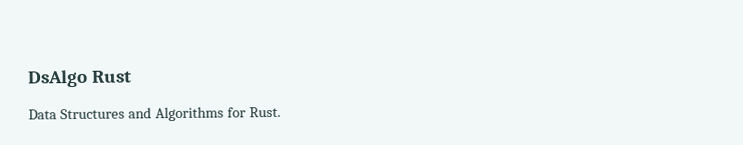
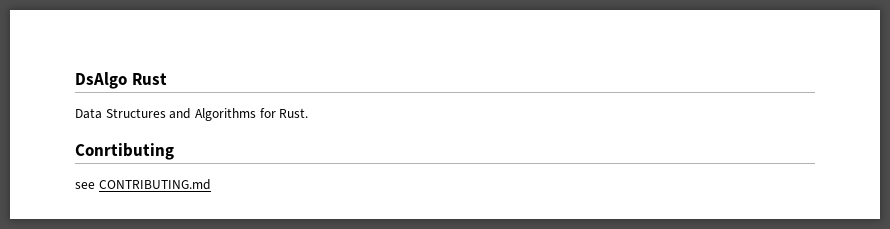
(281, 112) none -> [75,143,174,160] [75,179,211,190] // Conrtibuting // see CONTRIBUTING.md

